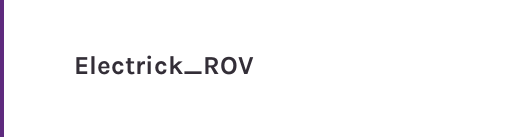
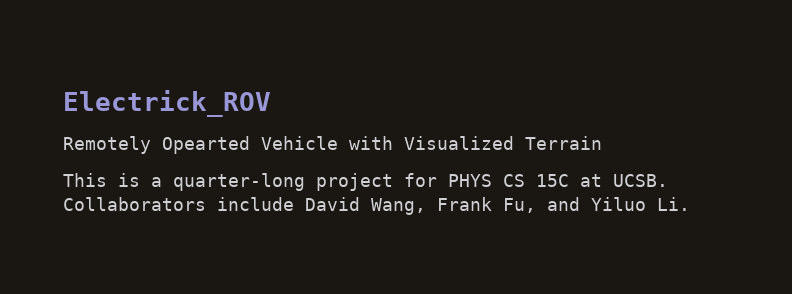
(254, 65) none -> [63,136,602,154] [63,173,668,191] [63,197,690,215] // Remotely Opearted Vehicle with Visualized Terrain // This is a quarter-long project for PHYS CS 15C at UCSB. Collaborators include David Wang, Frank Fu, and Yiluo Li.

